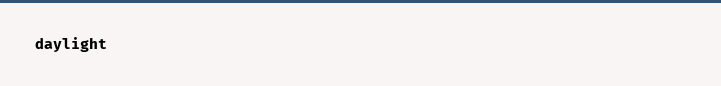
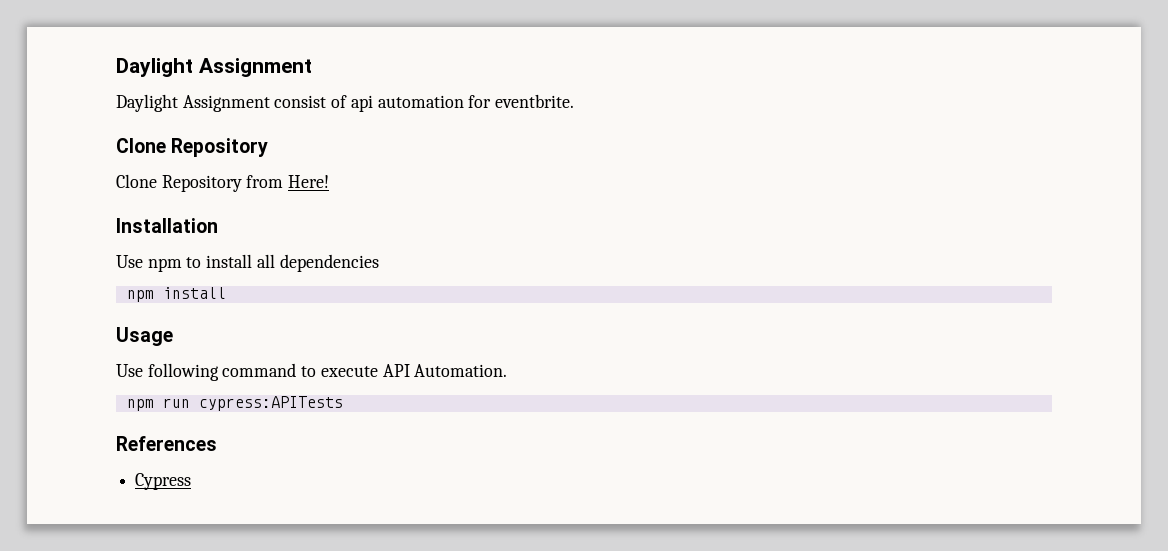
[35,37,107,52] daylight -> [116,58,312,77] [116,94,575,112] [116,138,269,157] [116,174,330,192] [116,218,218,233] [116,254,379,272] [126,287,226,302] [116,327,173,346] [116,363,508,381] [126,396,343,411] [116,436,217,451] [135,473,192,490] Daylight Assignment // Daylight Assignment consist of api automation for eventbrite. // Clone Repository // Clone Repository from Here! // Installation // Use npm to install all dependencies // npm install // Usage // Use following command to execute API Automation. // npm run cypress:APITests // References // Cypress

